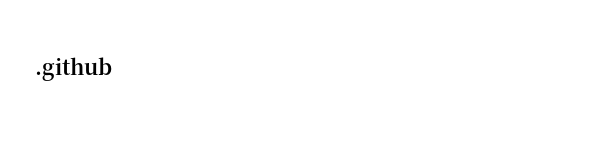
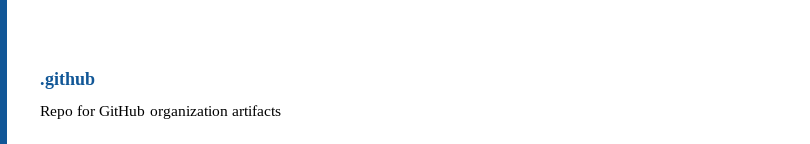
(112, 69) none -> [40,105,281,119] // Repo for GitHub organization artifacts

